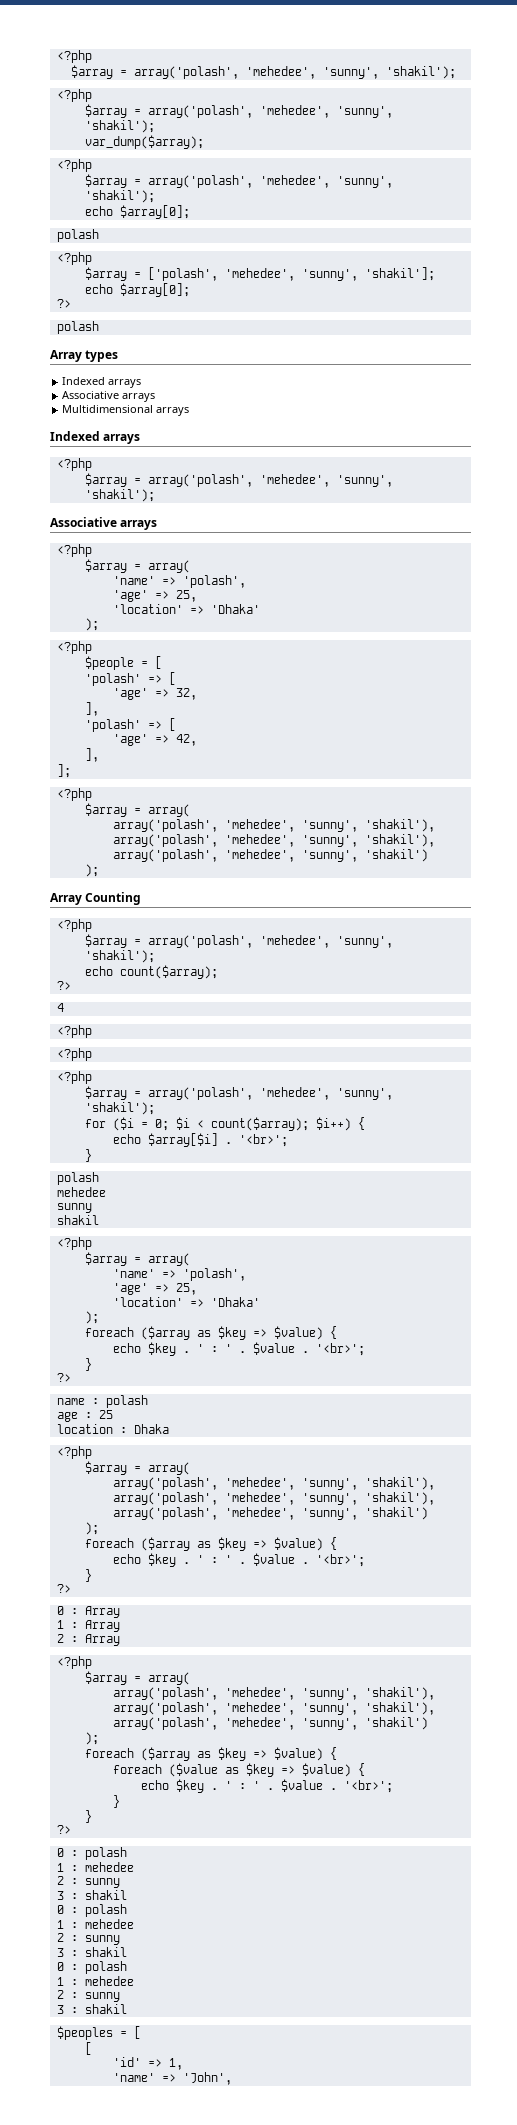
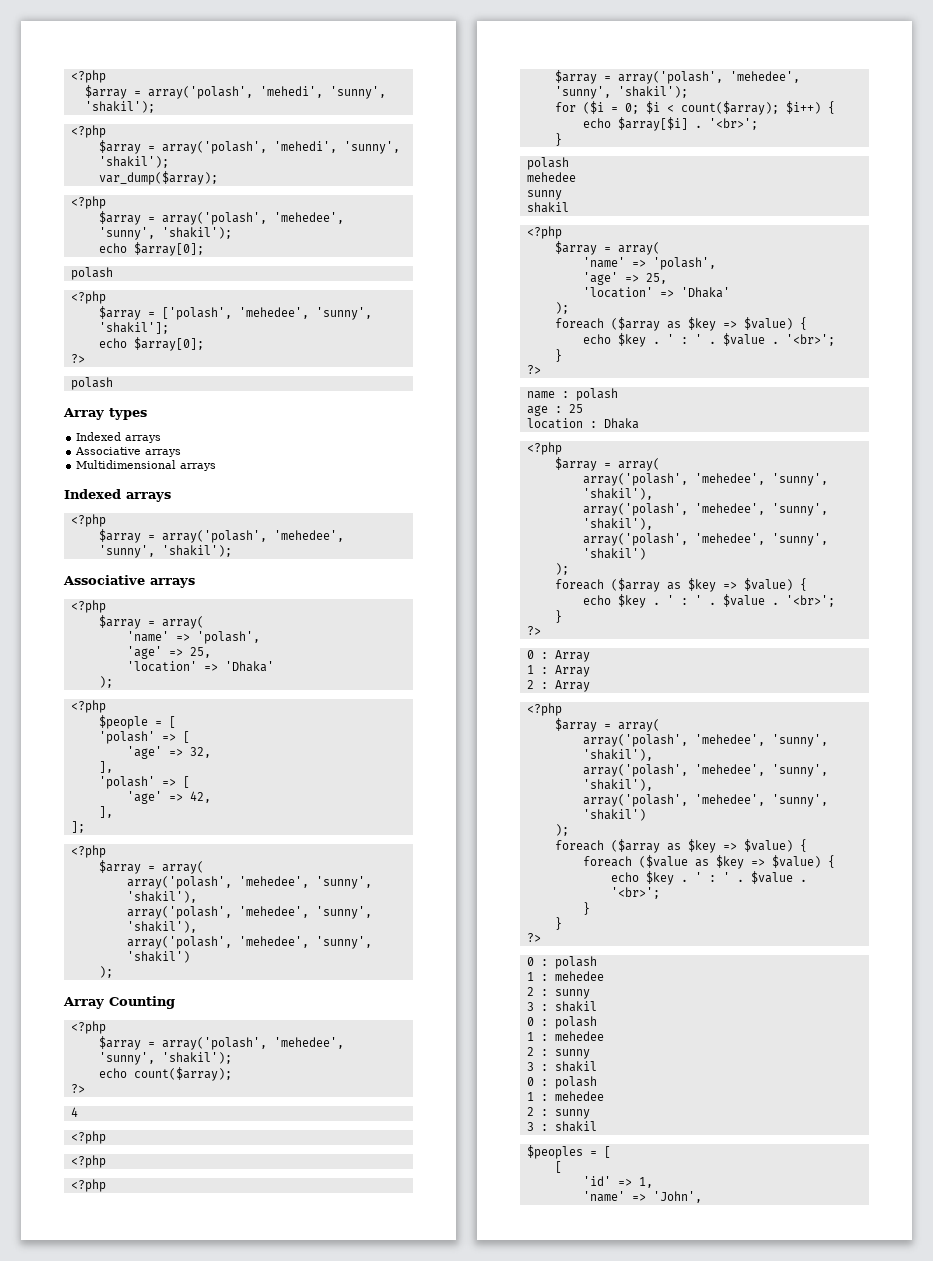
[56,50,92,63] [70,65,316,79] <?php // $array = array('polash', 'mehedee', -> [70,70,106,83] [84,85,323,99] <?php // $array = array('polash', 'mehedi',
[259,105,330,118] 'mehedee', -> [273,141,337,153] 'mehedi',

